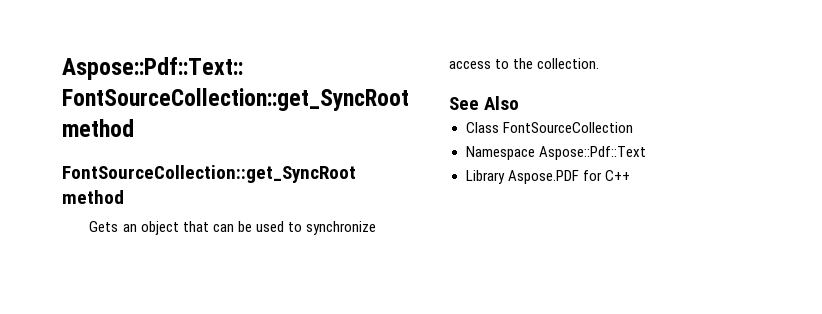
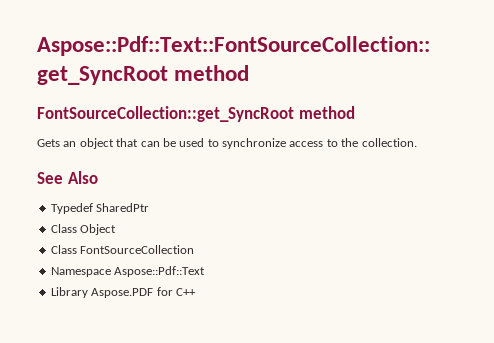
(520, 103) none -> [50,203,150,214] [50,224,117,235] // Typedef SharedPtr // Class Object

